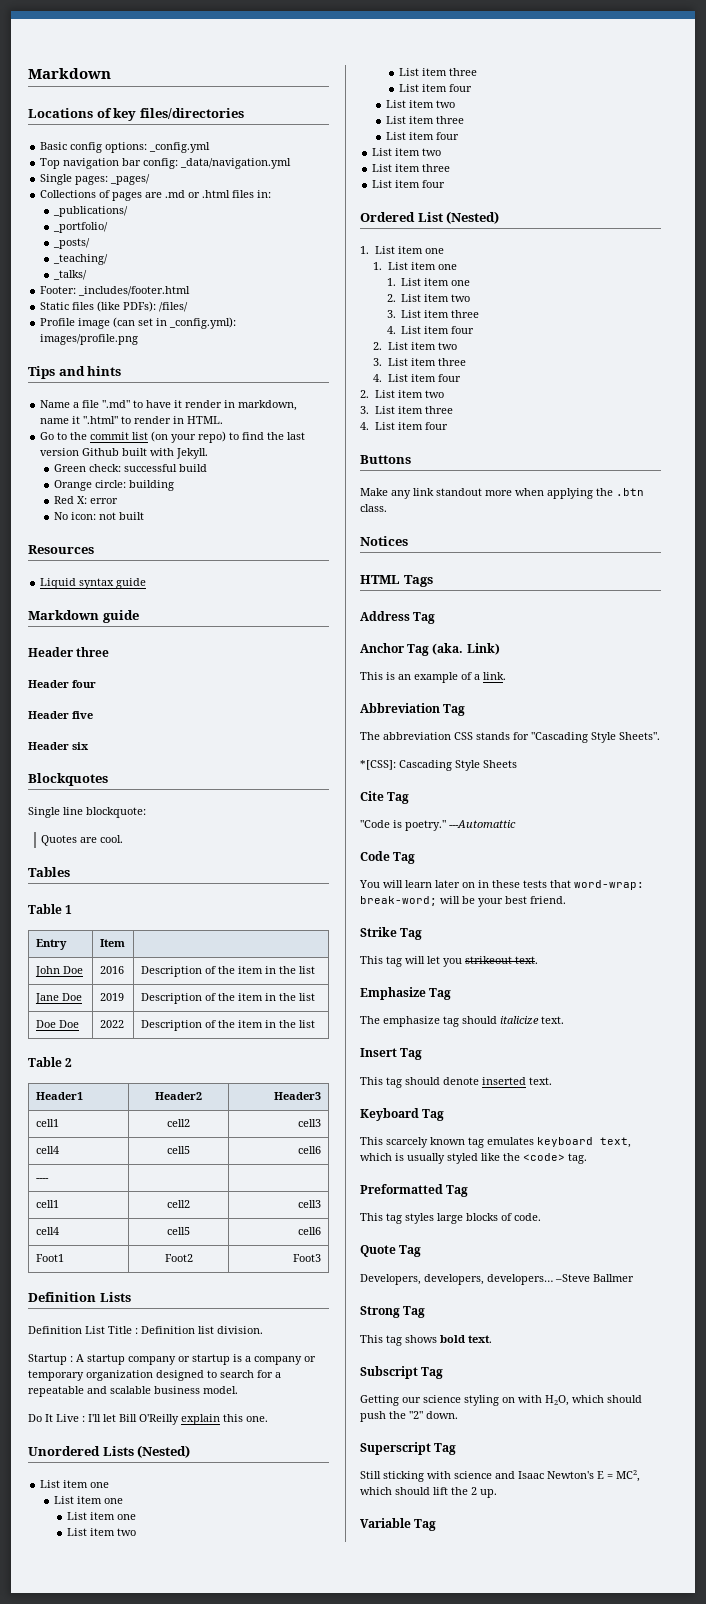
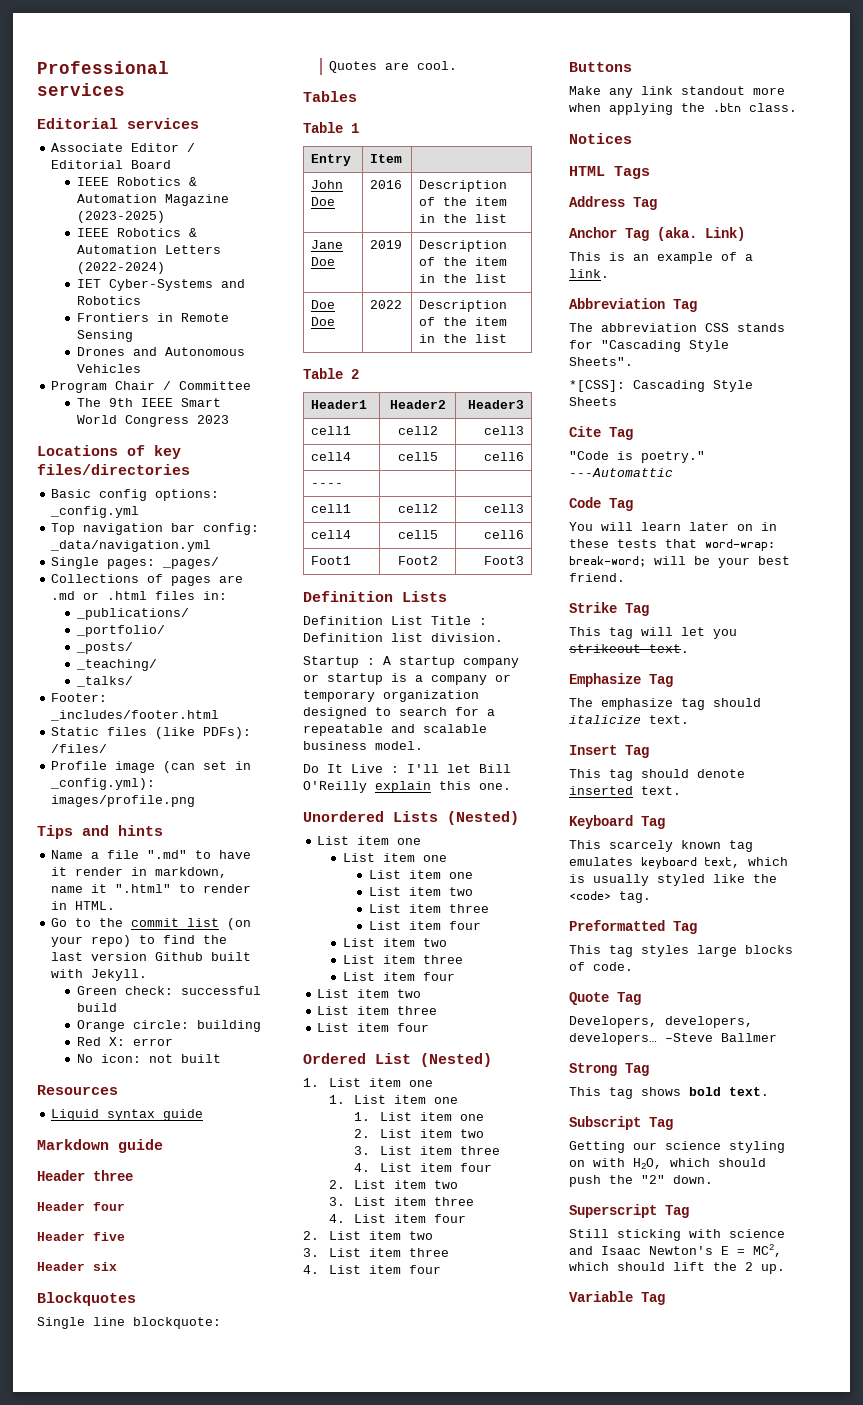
[28,68,111,79] Markdown -> [37,61,169,74] [37,83,125,96] [37,118,199,129] [51,143,196,152] [51,160,172,169] [76,177,197,186] [76,194,229,206] [76,211,165,223] [76,228,197,237] [76,245,221,254] [76,262,165,274] [76,279,245,291] [76,296,141,305] [76,313,229,322] [76,330,133,342] [76,347,245,356] [76,364,141,373] [51,381,252,393] [76,398,221,407] [76,415,229,427] Professional services // Editorial services // Associate Editor / Editorial Board // IEEE Robotics & Automation Magazine (2023-2025) // IEEE Robotics & Automation Letters (2022-2024) // IET Cyber-Systems and Robotics // Frontiers in Remote Sensing // Drones and Autonomous Vehicles // Program Chair / Committee // The 9th IEEE Smart World Congress 2023

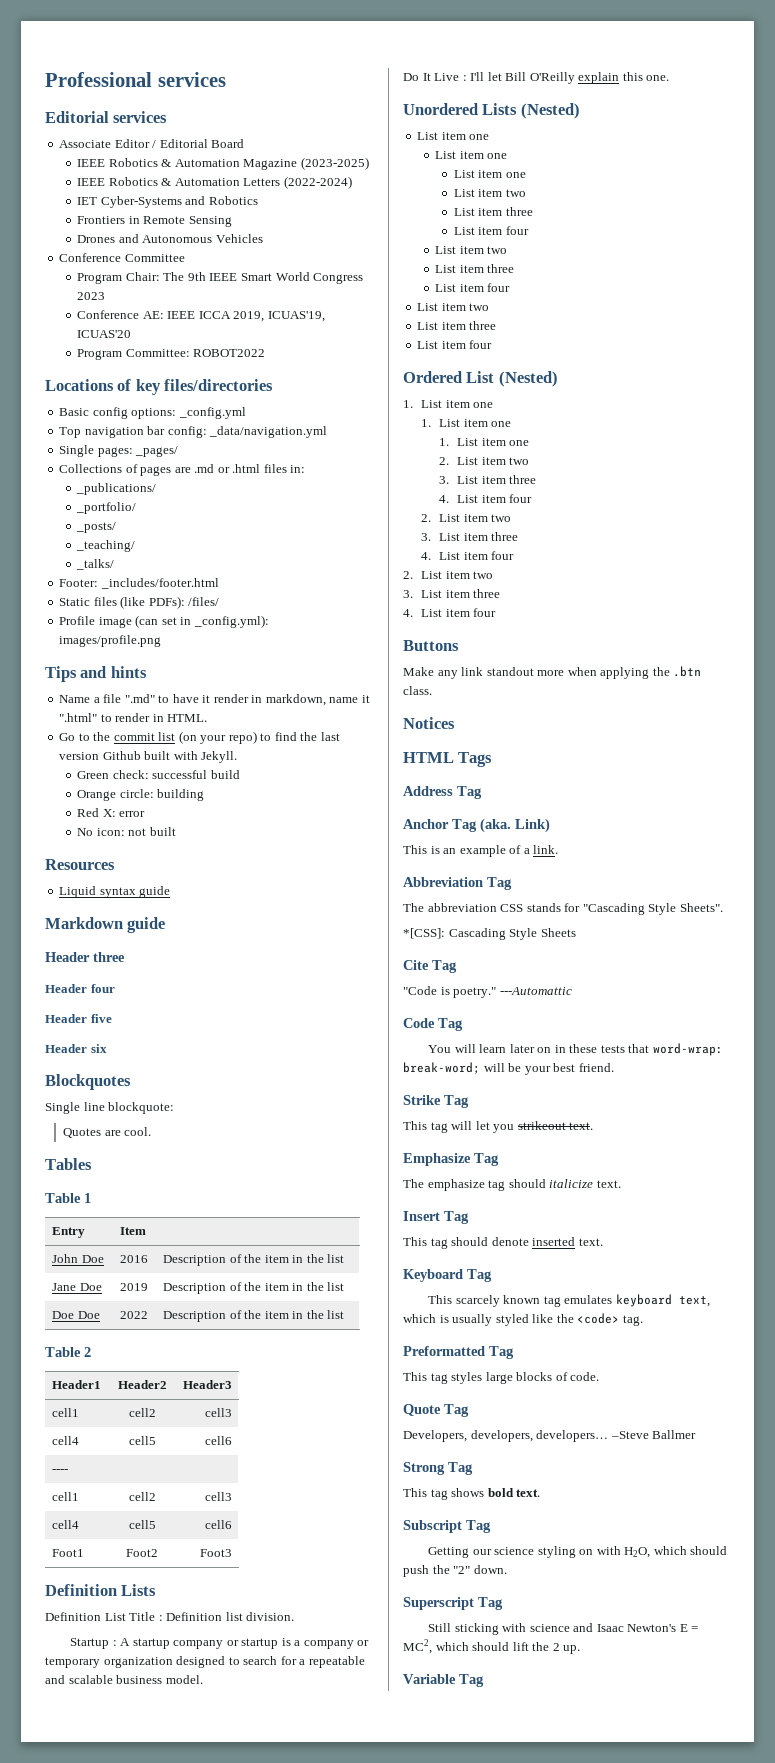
[51,381,172,393] Program Chair / -> [59,253,122,262] Conference
(252, 385) none -> [77,272,160,284] Program Chair:
(229, 419) none -> [77,310,325,322] [77,330,132,338] [77,349,266,360] // Conference AE: IEEE ICCA 2019, ICUAS'19, ICUAS'20 // Program Committee: ROBOT2022

